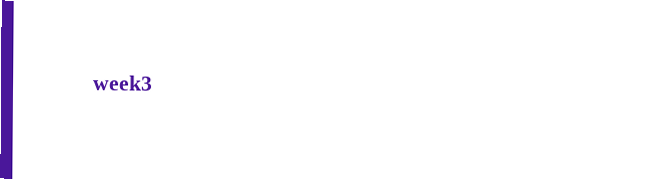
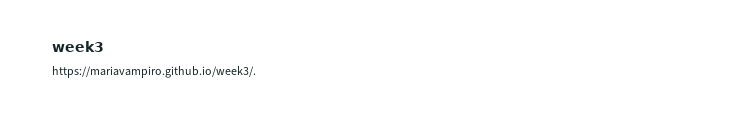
(153, 83) none -> [52,66,256,78] // https://mariavampiro.github.io/week3/.

